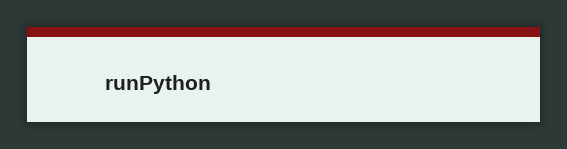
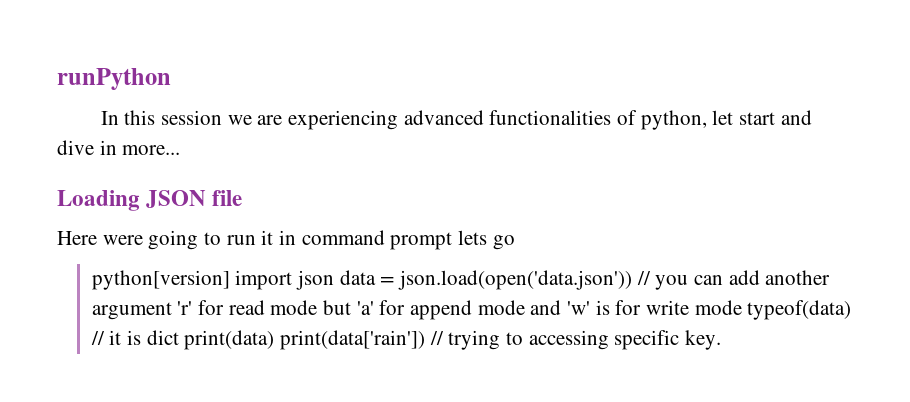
(211, 84) none -> [100,110,812,130] [57,140,181,155] [57,190,243,211] [57,230,515,250] [91,270,831,290] [91,300,852,320] [90,330,721,350] // In this session we are experiencing advanced functionalities of python, let start and dive in more... // Loading JSON file // Here were going to run it in command prompt lets go // python[version] import json data = json.load(open('data.json')) // you can add another argument 'r' for read mode but 'a' for append mode and 'w' is for write mode typeof(data) // it is dict print(data) print(data['rain']) // trying to accessing specific key.

